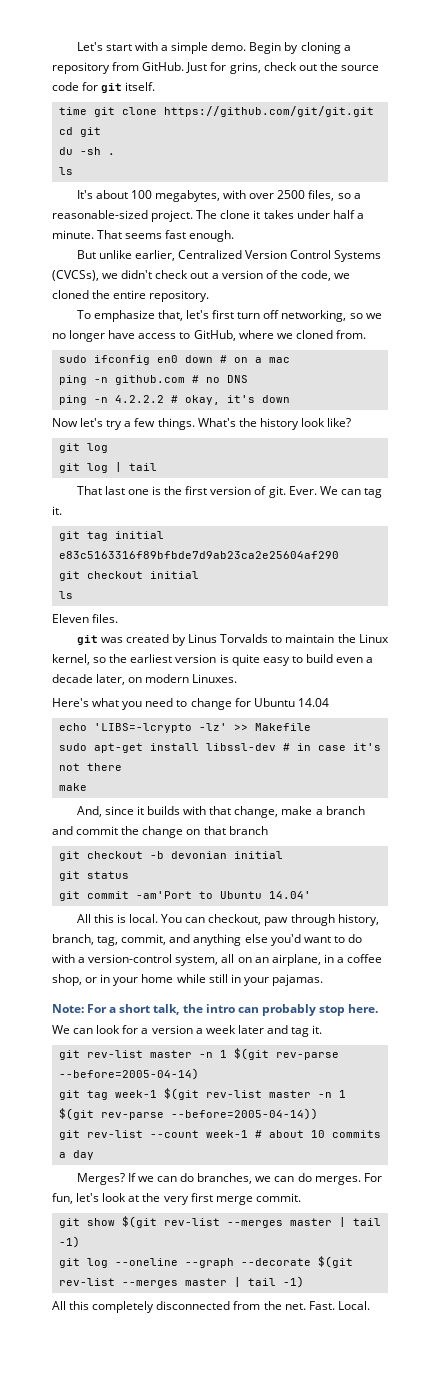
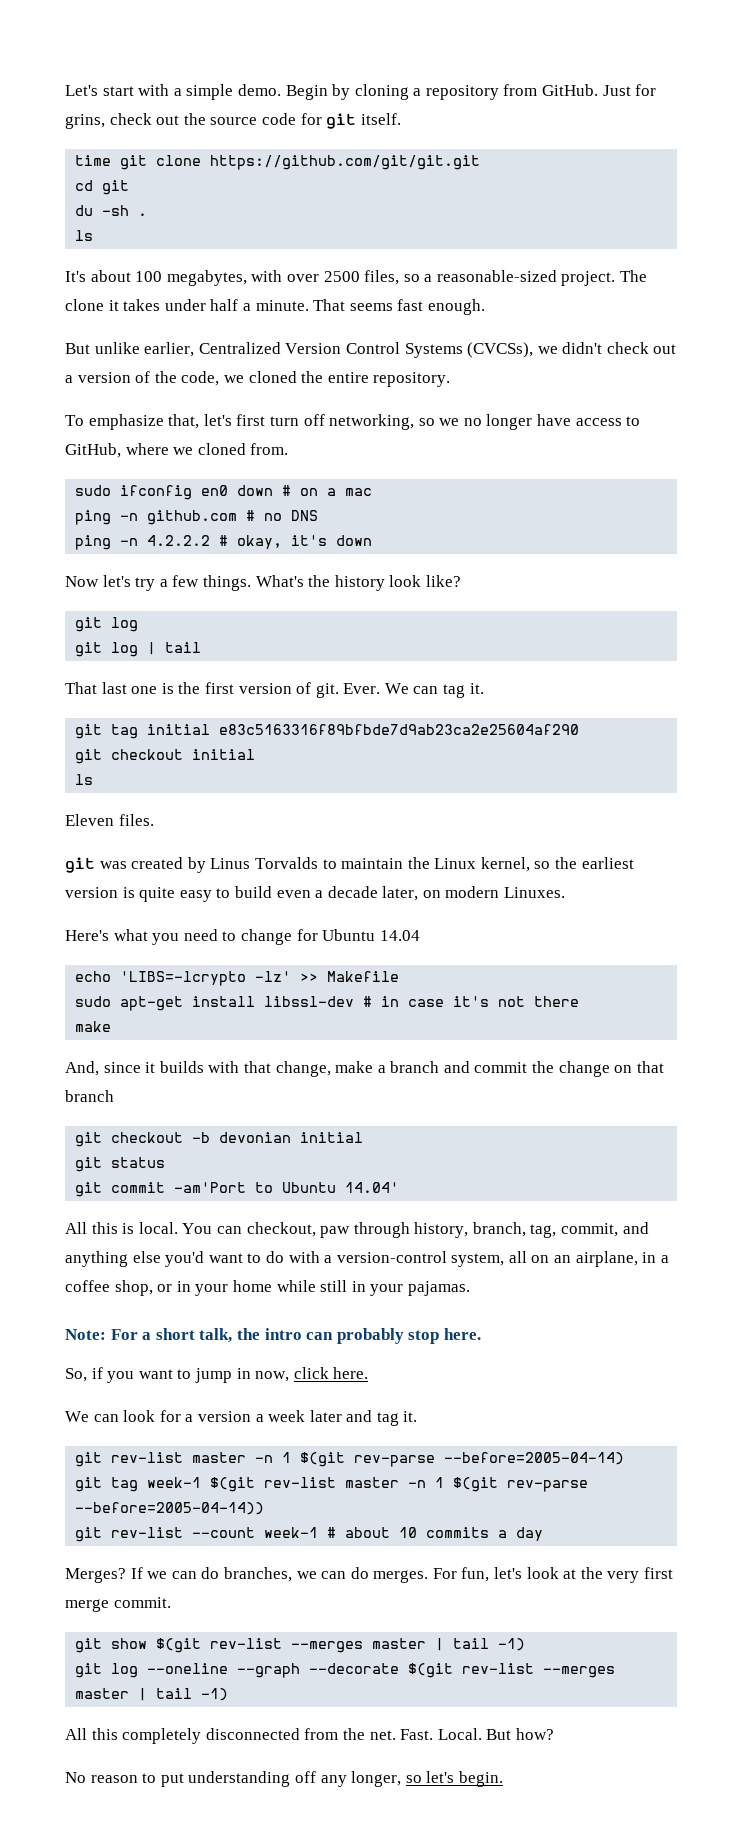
(379, 1008) none -> [65,1367,369,1383] // So, if you want to jump in now, click here.
(370, 1305) none -> [486,1728,554,1740] [65,1771,503,1787] But how? // No reason to put understanding off any longer, so let's begin.

